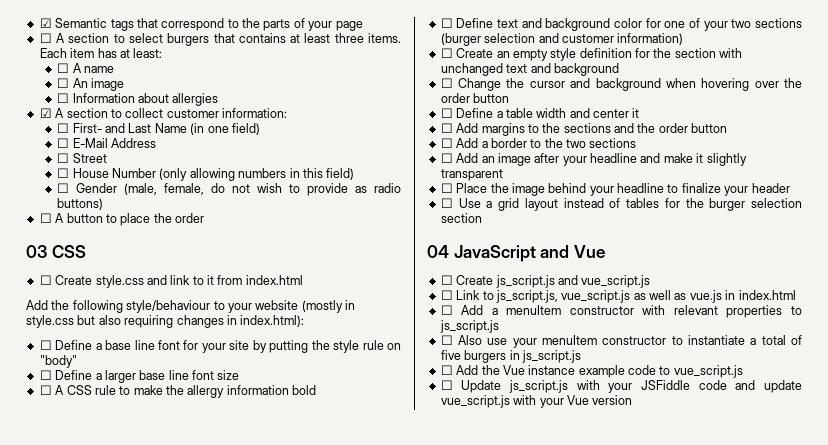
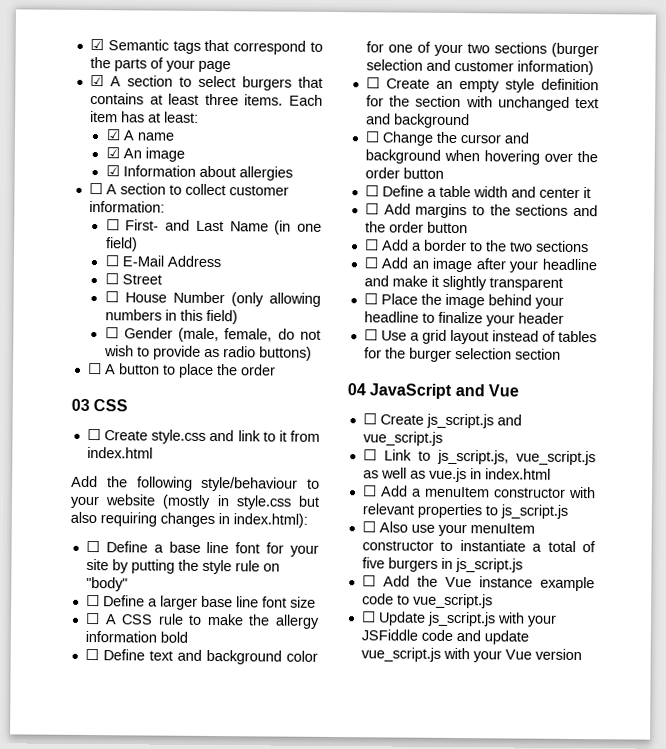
[39,33,52,43] ☐ -> [89,74,104,87] ☑
[57,63,70,73] ☐ -> [105,129,121,141] ☑
[57,78,70,88] ☐ -> [105,147,120,159] ☑
[57,93,70,103] ☐ -> [105,165,120,177] ☑
[39,108,52,118] ☑ -> [88,182,103,195] ☐

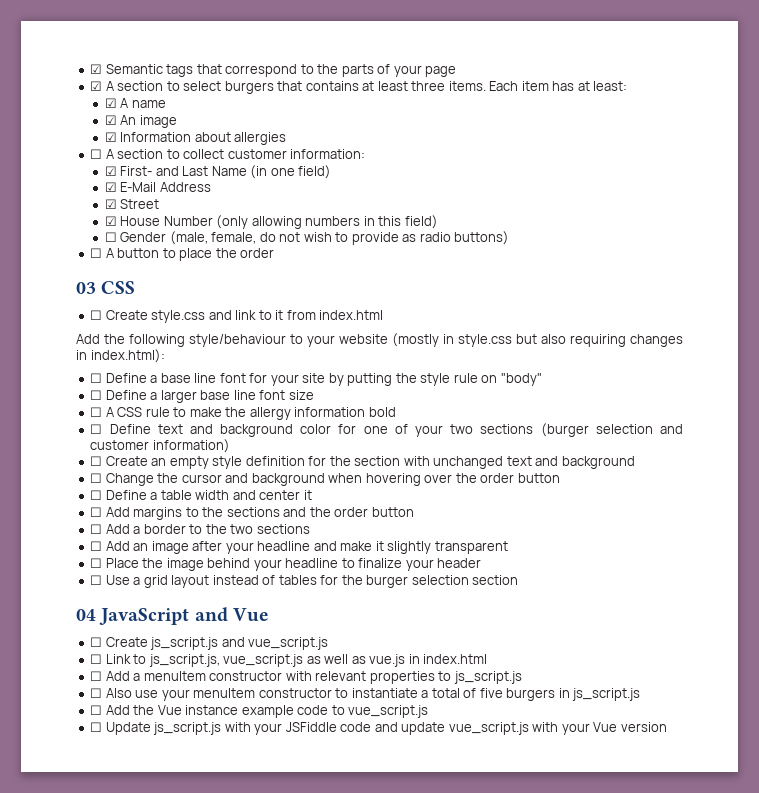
[105,219,120,231] ☐ -> [104,166,117,176] ☑
[104,255,119,267] ☐ -> [104,182,117,192] ☑
[104,273,119,285] ☐ -> [104,199,117,209] ☑
[104,291,119,303] ☐ -> [104,216,117,226] ☑

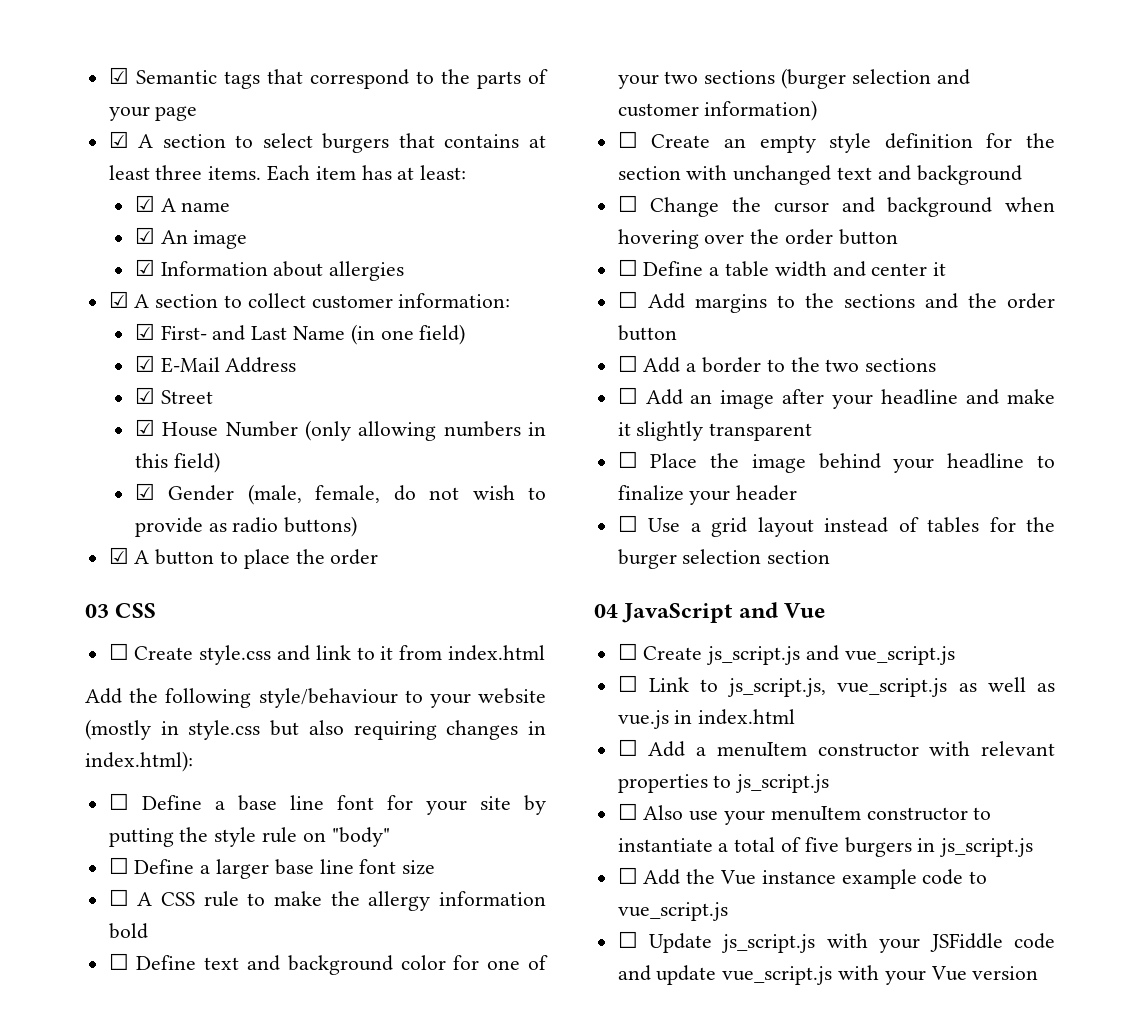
[90,149,103,159] ☐ -> [108,291,129,308] ☑
[104,232,117,242] ☐ -> [134,483,155,500] ☑
[90,248,103,258] ☐ -> [108,547,129,564] ☑

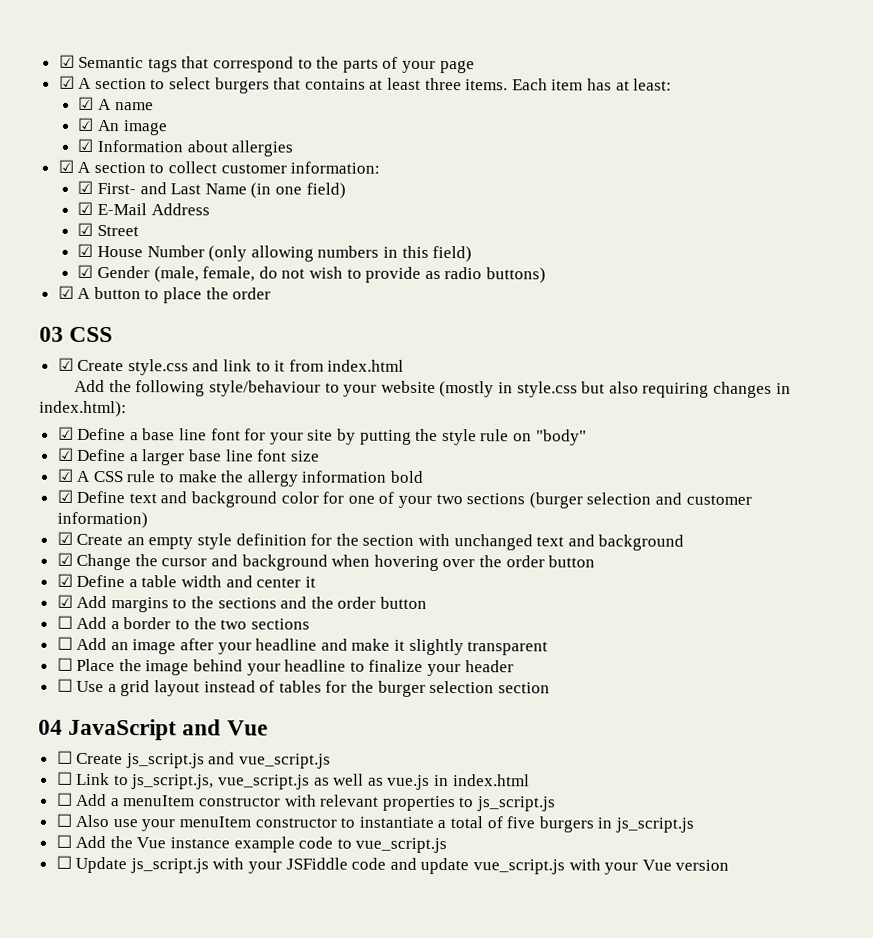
[108,643,129,660] ☐ -> [57,357,74,371] ☑
[108,793,129,810] ☐ -> [57,426,74,440] ☑
[108,857,129,874] ☐ -> [57,447,74,461] ☑
[108,889,129,906] ☐ -> [56,468,73,482] ☑
[108,953,129,970] ☐ -> [56,489,73,503] ☑
[617,131,638,148] ☐ -> [56,531,73,545] ☑
[617,195,638,212] ☐ -> [56,552,73,566] ☑
[617,259,638,276] ☐ -> [56,573,73,587] ☑
[617,291,638,308] ☐ -> [56,594,73,608] ☑

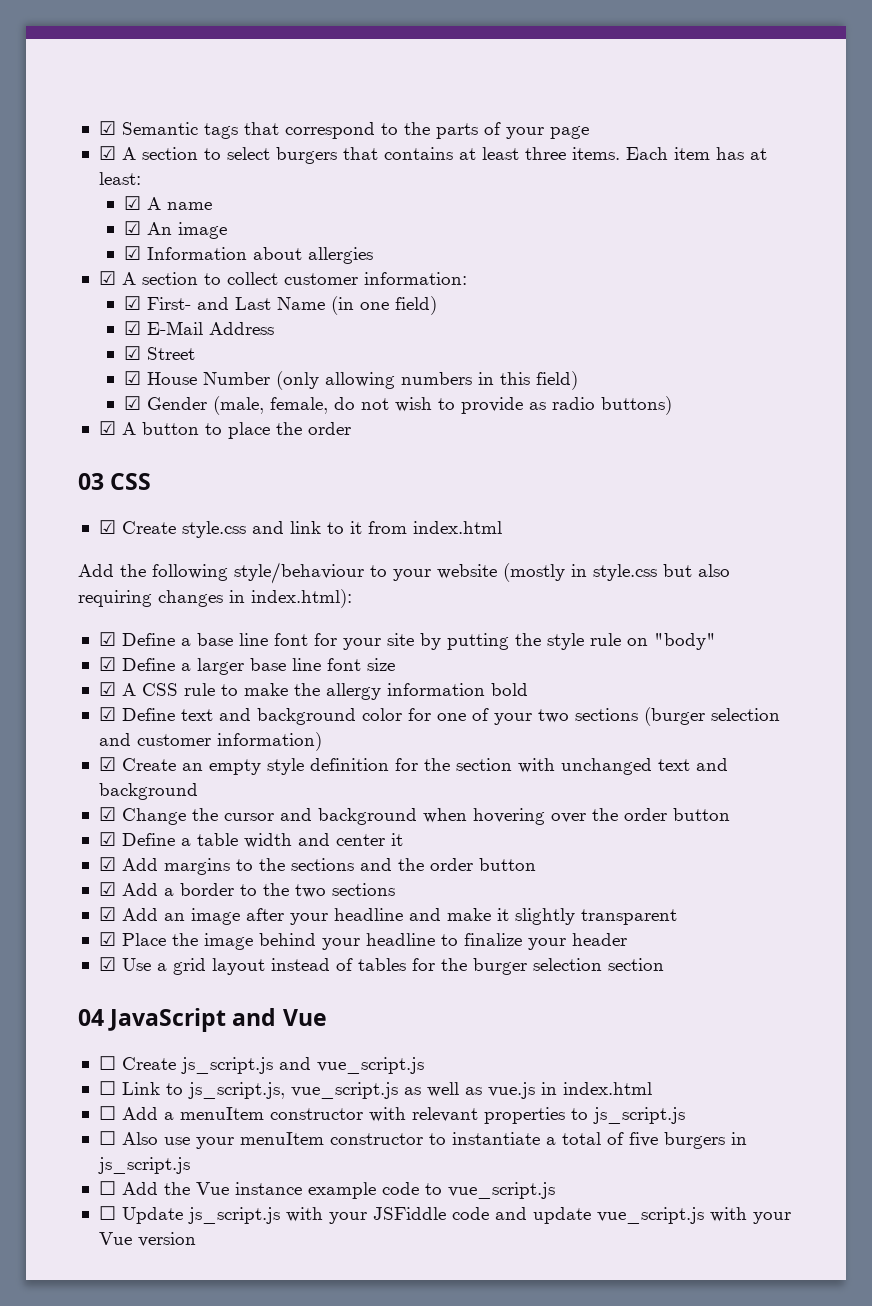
[56,615,73,629] ☐ -> [98,882,116,896] ☑
[56,636,73,650] ☐ -> [98,907,116,921] ☑
[56,657,73,671] ☐ -> [98,932,116,946] ☑
[56,678,73,692] ☐ -> [98,957,116,971] ☑

